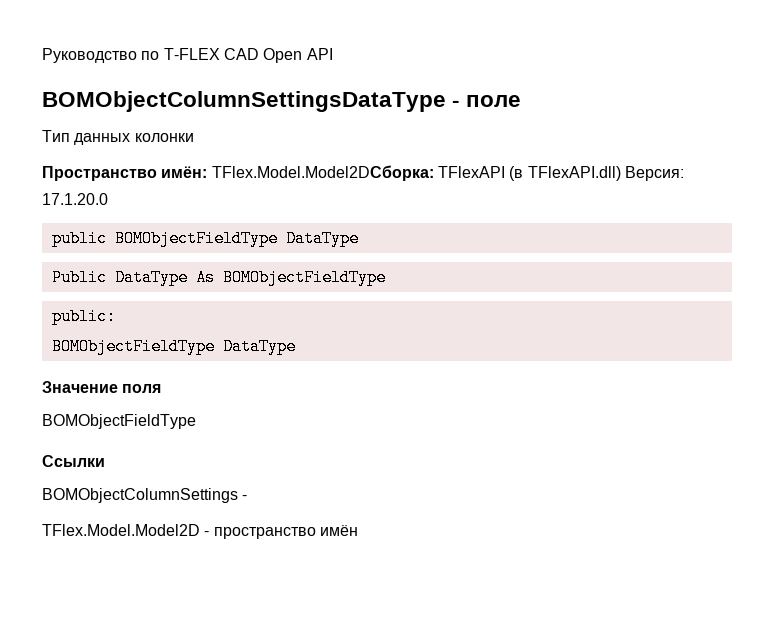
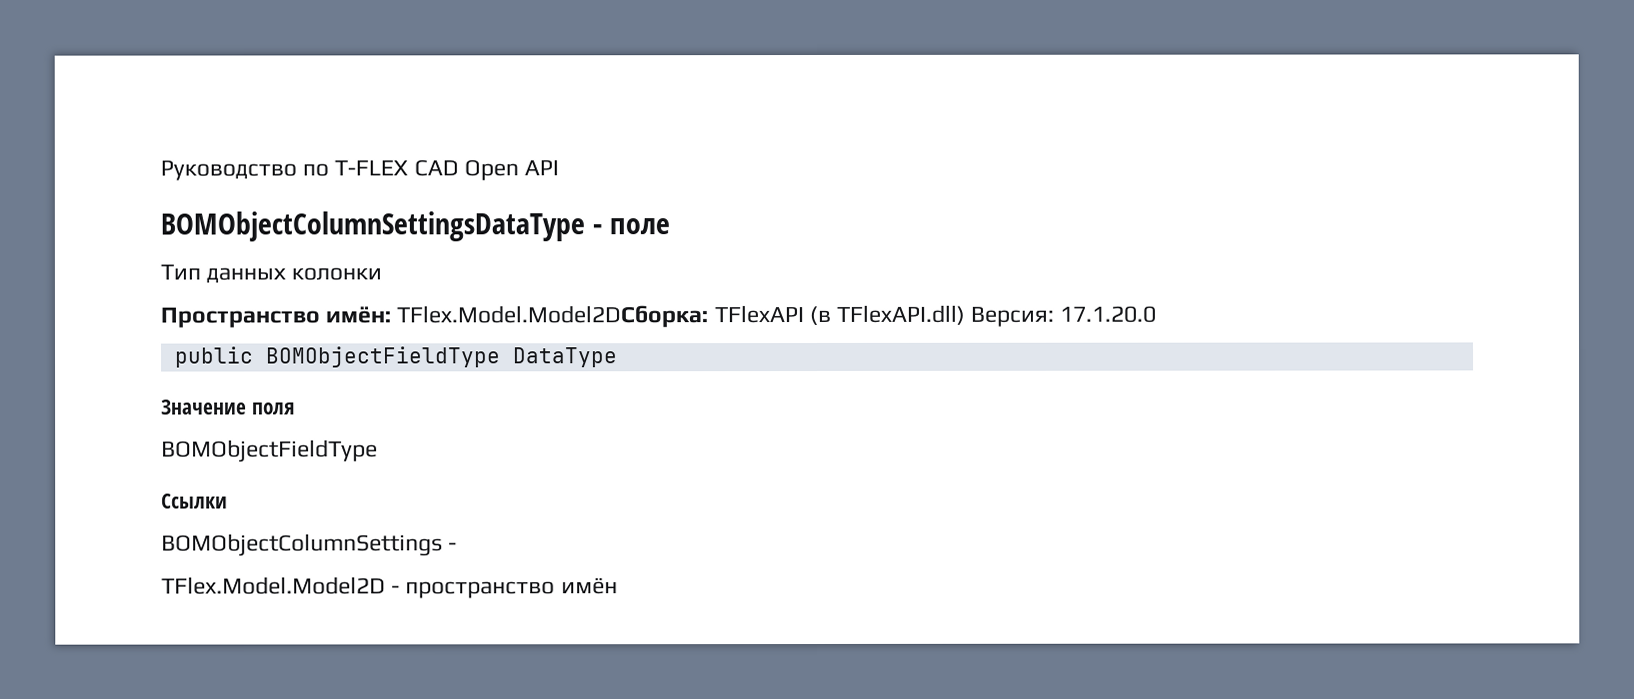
[51,269,386,286] [51,308,116,325] [51,338,296,355] // Public DataType As BOMObjectFieldType // public: // BOMObjectFieldType DataType -> (618, 357) none

